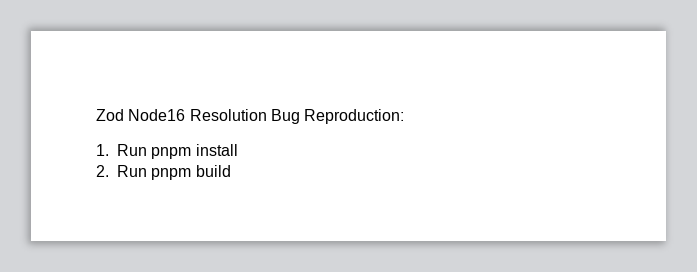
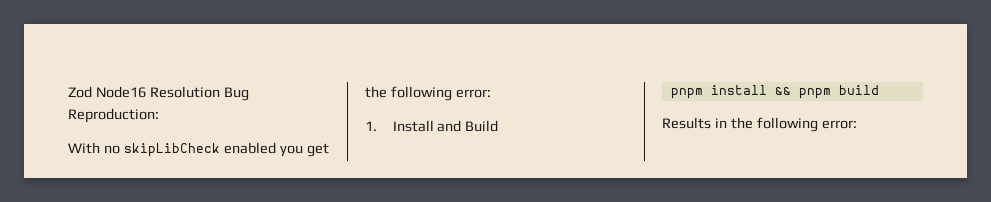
[96,144,147,156] 1. Run -> [68,142,329,157] [365,86,491,101] [365,120,499,132] With no skipLibCheck enabled you get the following error: // 1. Install and Build //
[96,165,147,177] // 2. Run -> [774,86,791,95] &&
(231, 171) none -> [662,117,857,132] // Results in the following error:

